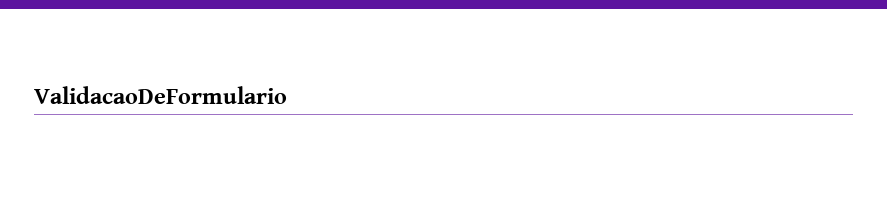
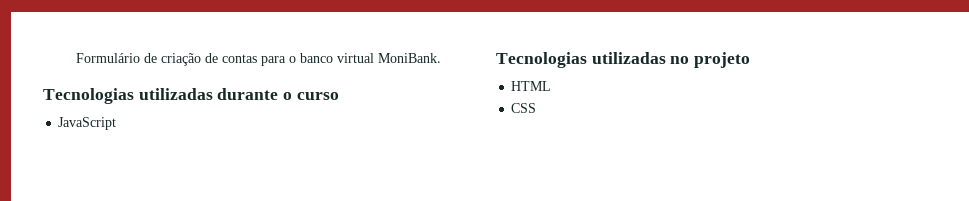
[34,86,287,104] ValidacaoDeFormulario -> [75,53,441,66] [43,88,339,104] [58,117,117,130] [496,52,751,68] [511,81,552,91] [511,103,537,113] Formulário de criação de contas para o banco virtual MoniBank. // Tecnologias utilizadas durante o curso // JavaScript // Tecnologias utilizadas no projeto // HTML // CSS

